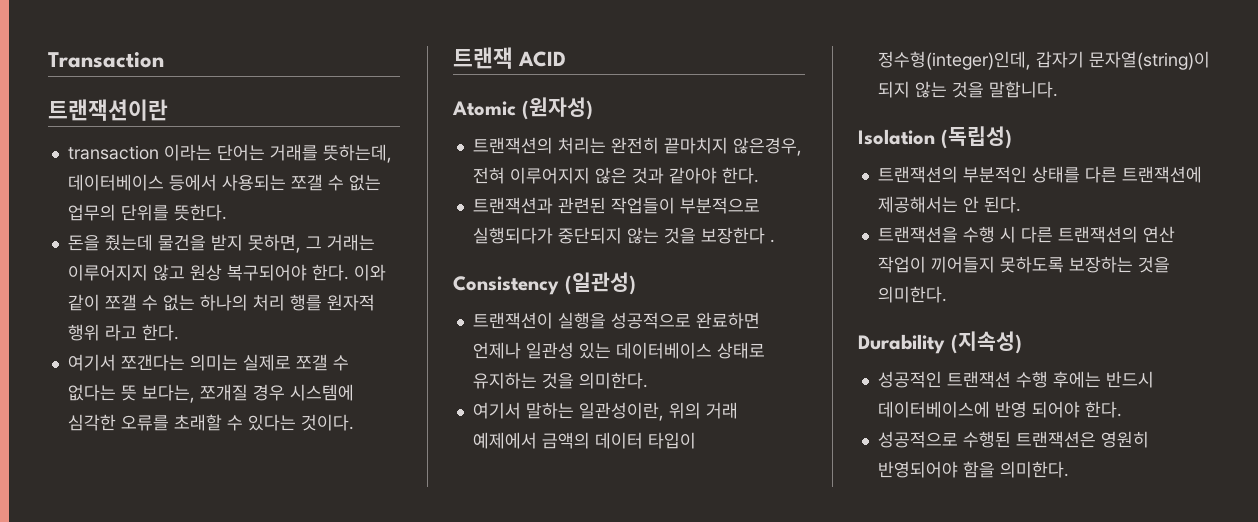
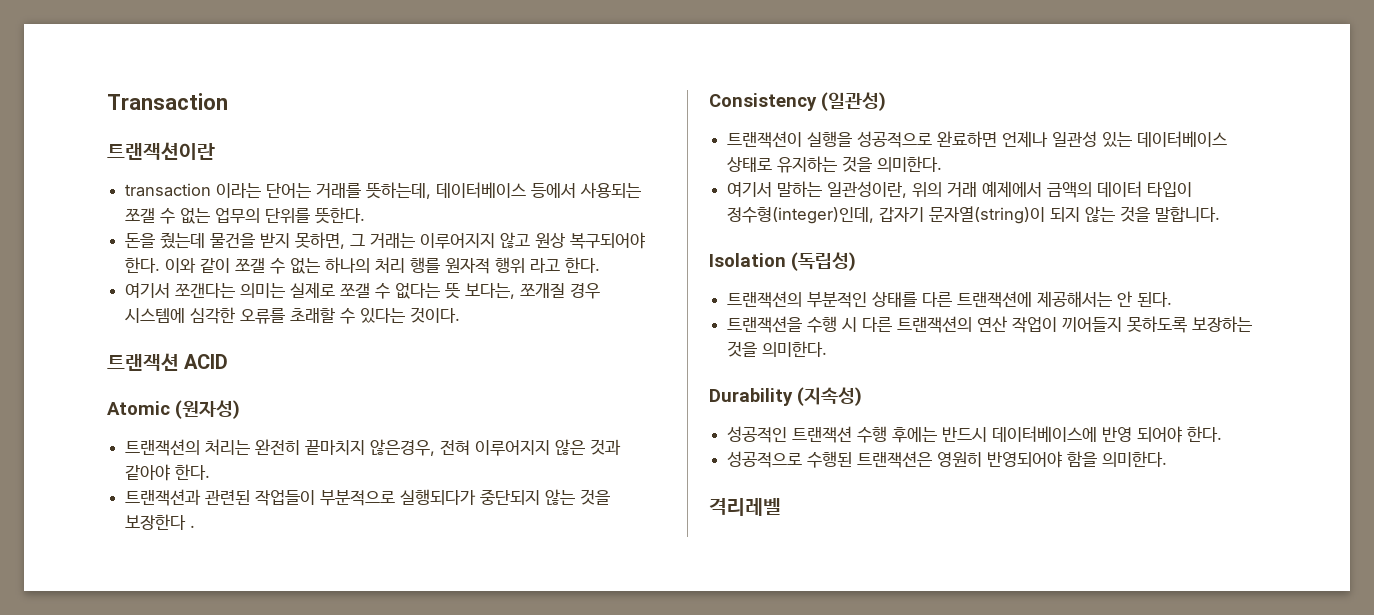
[453,47,513,69] 트랜잭 -> [107,353,179,371] 트랜잭션
(1069, 469) none -> [709,498,781,516] // 격리레벨

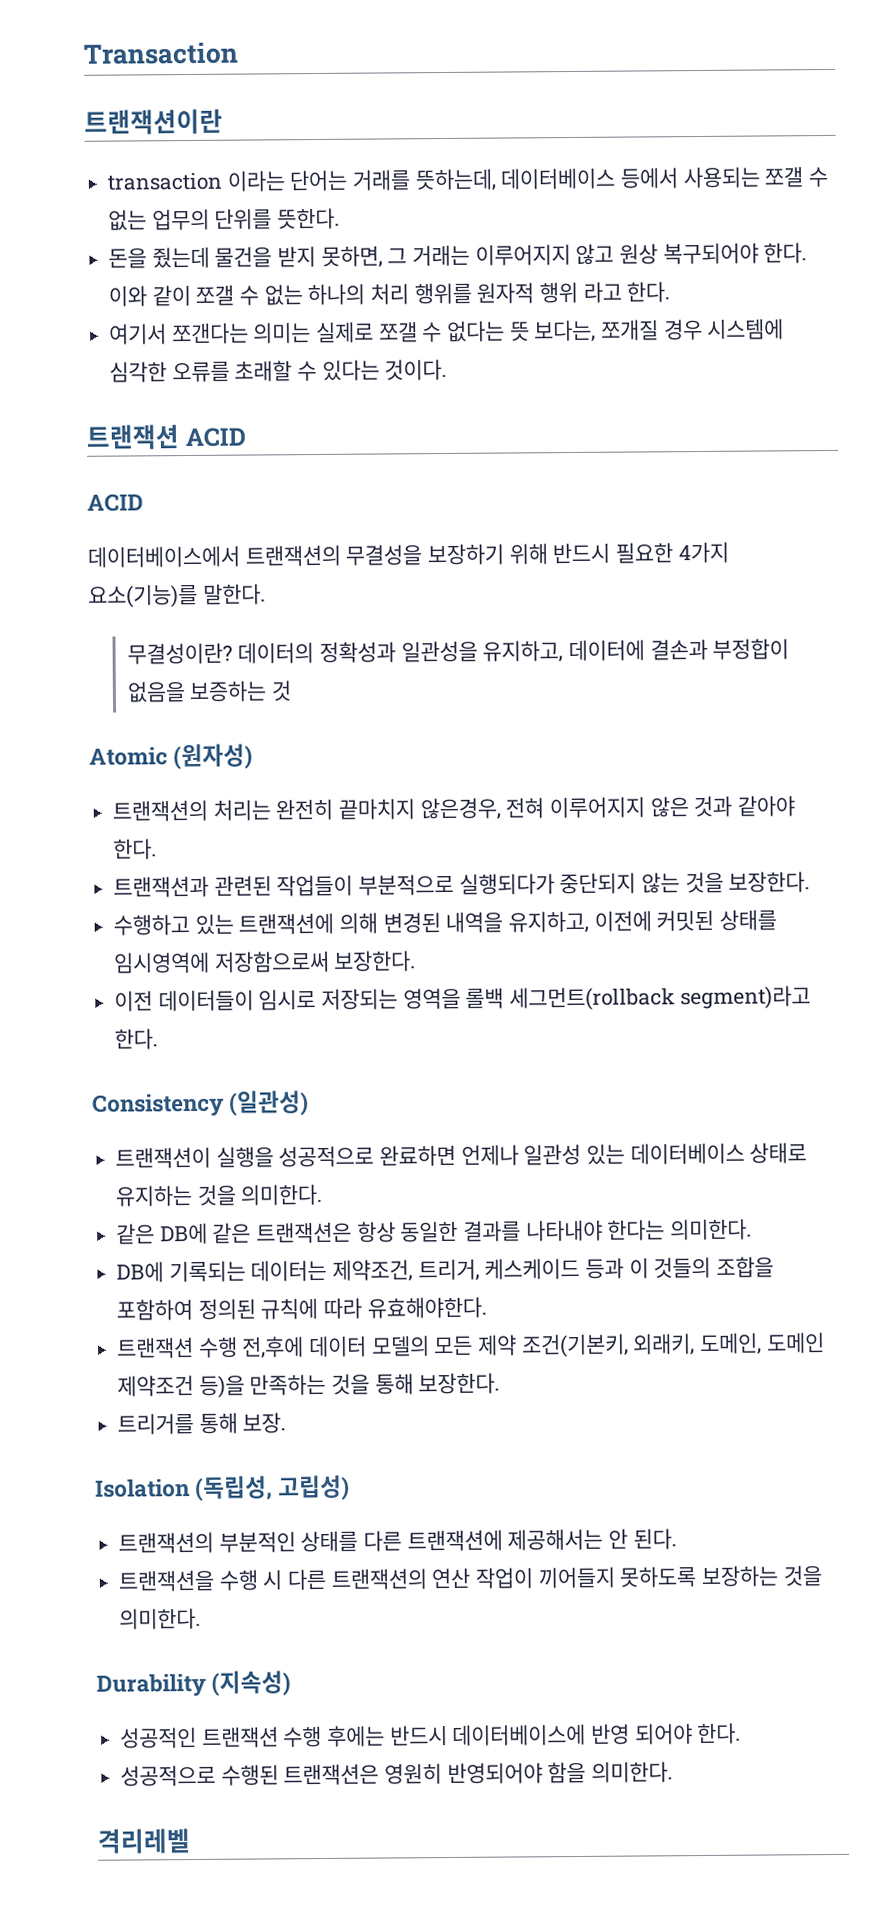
[410,257,441,273] 행를 -> [413,282,472,305] 행위를
(229, 361) none -> [87,493,144,512] [87,541,729,568] [88,583,266,608] [126,638,790,665] [126,680,291,703] // ACID // 데이터베이스에서 트랜잭션의 무결성을 보장하기 위해 반드시 필요한 4가지 요소(기능)를 말한다. // 무결성이란? 데이터의 정확성과 일관성을 유지하고, 데이터에 결손과 부정합이 없음을 보증하는 것
[125,514,196,530] 보장한다 . -> [728,871,811,893] [113,909,778,936] [113,950,417,974] [114,985,811,1012] [114,1028,159,1050] 보장한다. // 수행하고 있는 트랜잭션에 의해 변경된 내역을 유지하고, 이전에 커밋된 상태를 임시영역에 저장함으로써 보장한다. // 이전 데이터들이 임시로 저장되는 영역을 롤백 세그먼트(rollback segment)라고 한다.
[727,181,1193,198] [727,206,1221,224] 여기서 말하는 일관성이란, 위의 거래 예제에서 금액의 데이터 타입이 정수형(integer)인데, 갑자기 문자열(string)이 되지 않는 것을 말합니다. -> [116,1218,753,1245] [116,1256,775,1283] [116,1296,487,1321] [116,1332,825,1359] [117,1372,501,1398] [117,1412,287,1435] 같은 DB에 같은 트랜잭션은 항상 동일한 결과를 나타내야 한다는 의미한다. // DB에 기록되는 데이터는 제약조건, 트리거, 케스케이드 등과 이 것들의 조합을 포함하여 정의된 규칙에 따라 유효해야한다. // 트랜잭션 수행 전,후에 데이터 모델의 모든 제약 조건(기본키, 외래키, 도메인, 도메인 제약조건 등)을 만족하는 것을 통해 보장한다. // 트리거를 통해 보장.
[791,252,856,271] (독립성) -> [195,1474,351,1501] (독립성, 고립성)

